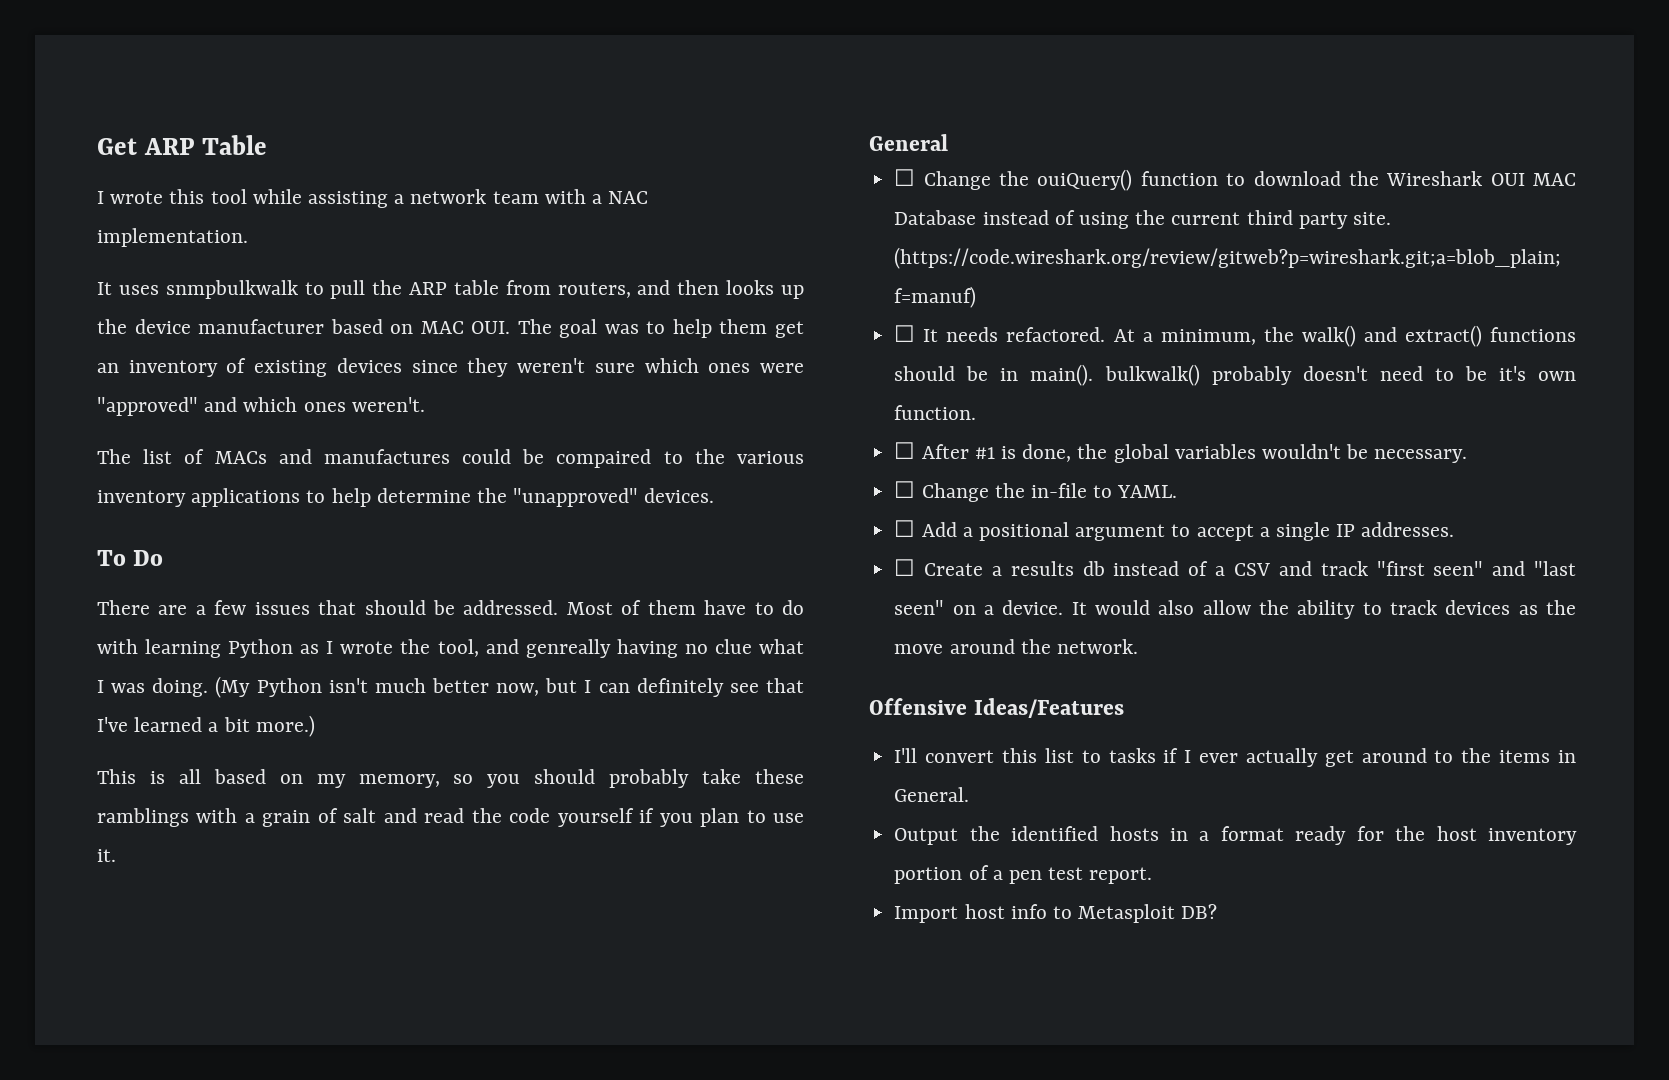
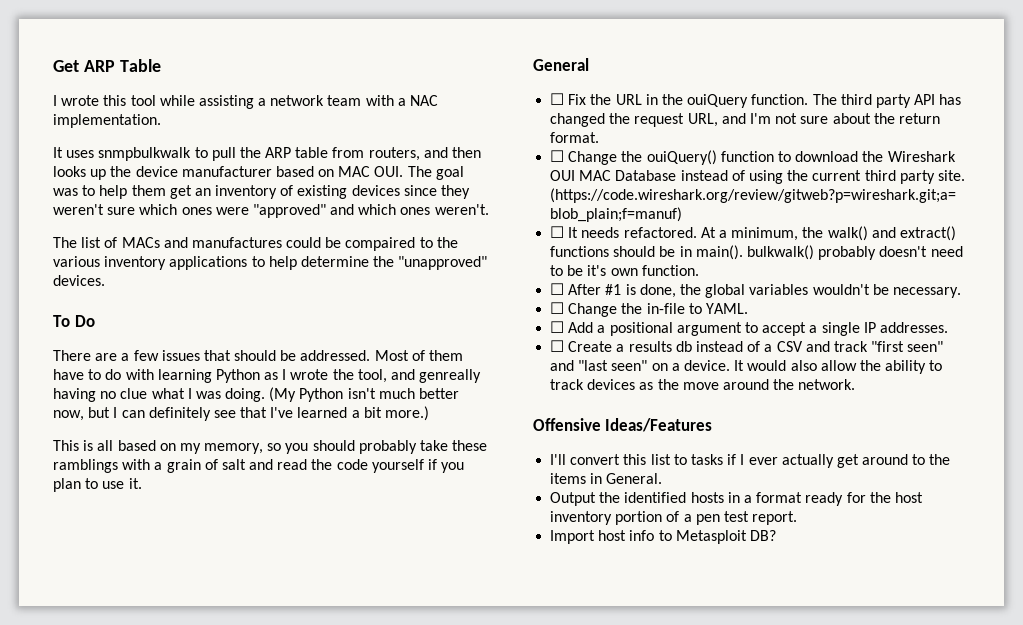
(948, 142) none -> [550,93,962,108] [550,113,940,127] [550,132,600,143] // ☐ Fix the URL in the ouiQuery function. The third party API has changed the request URL, and I'm not sure about the return format.

